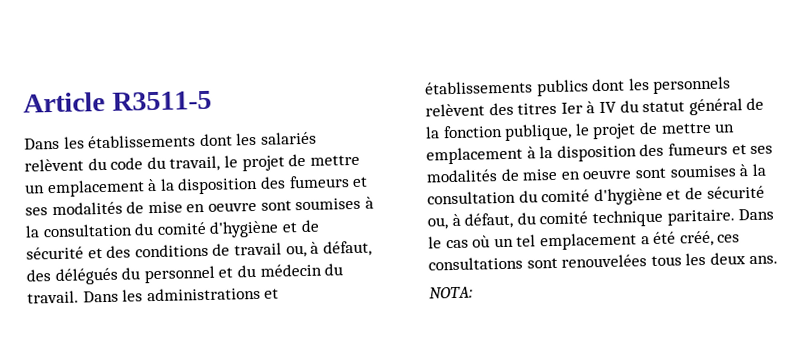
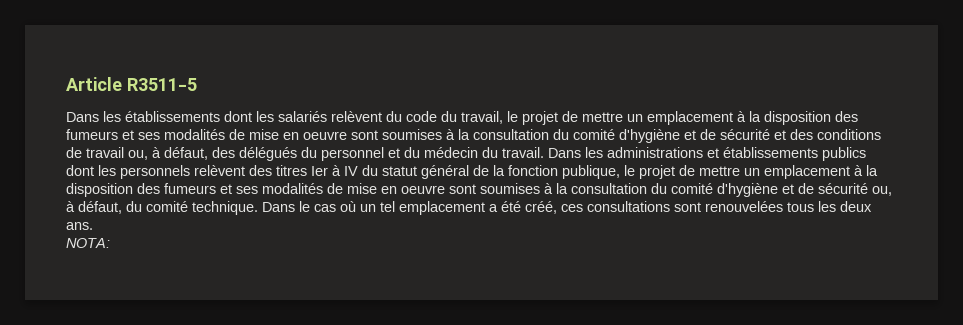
[591,209,735,228] technique paritaire. -> [192,201,258,215] technique.

